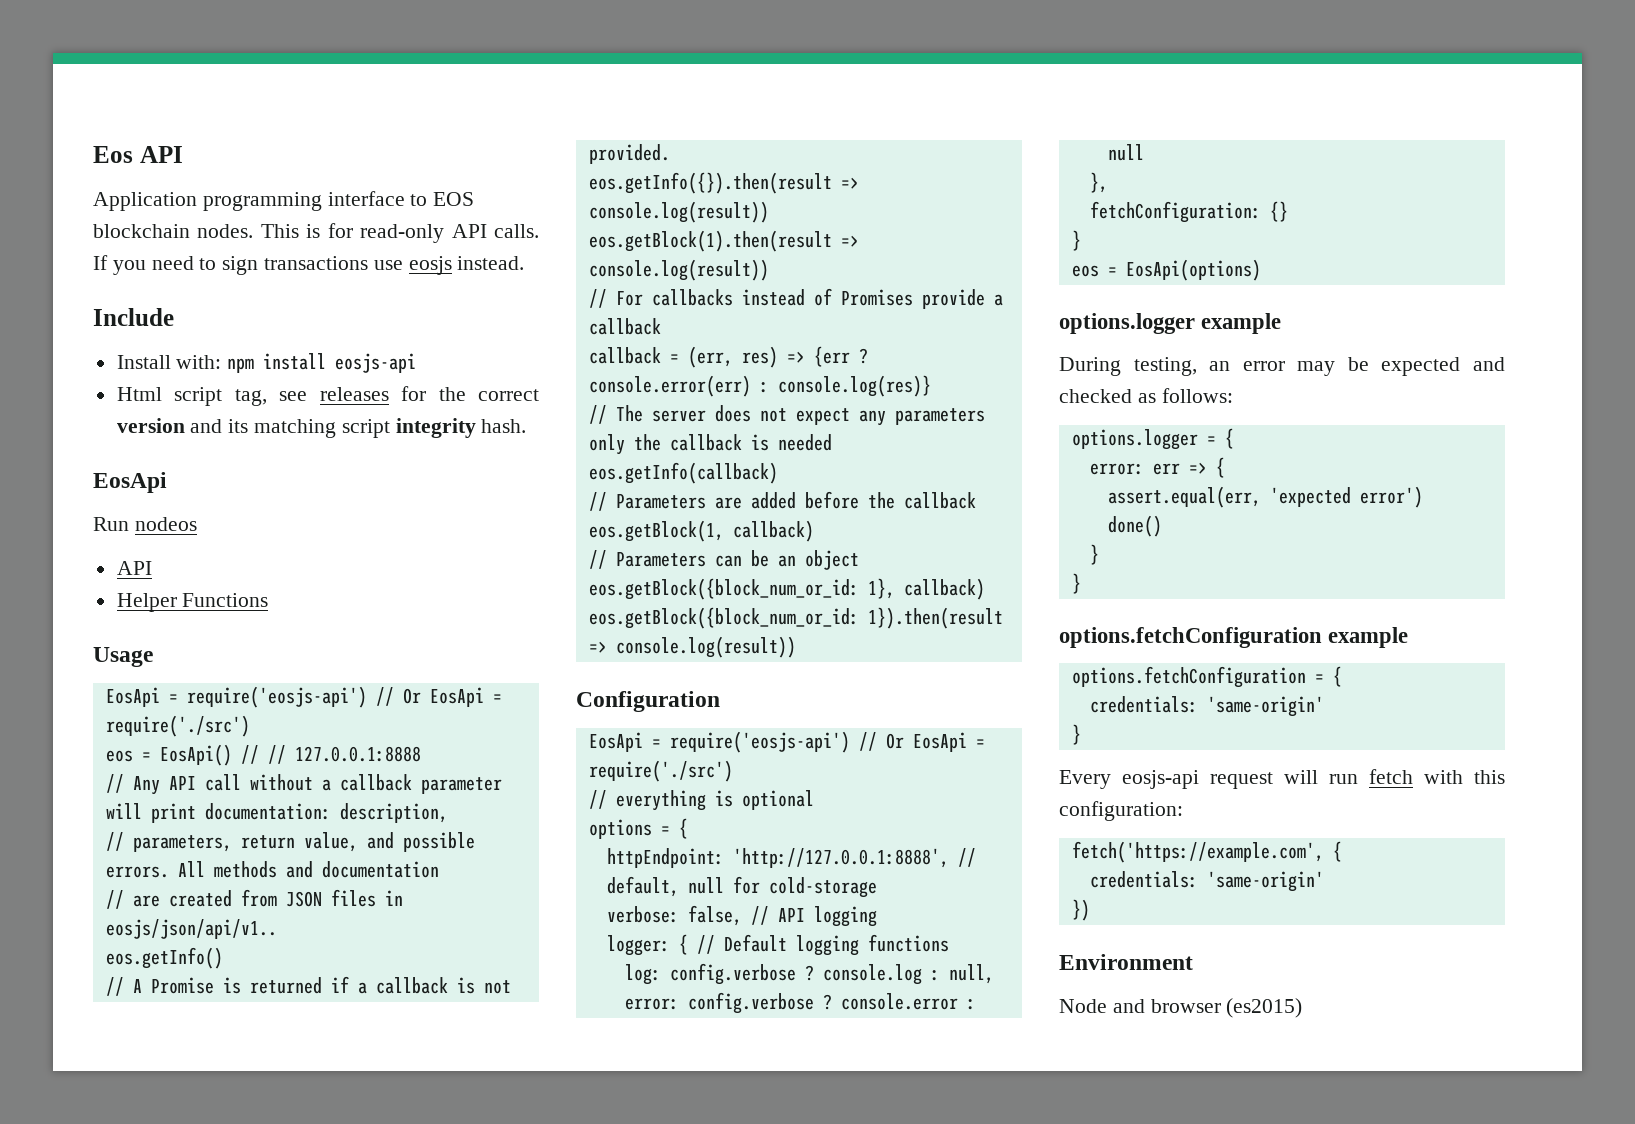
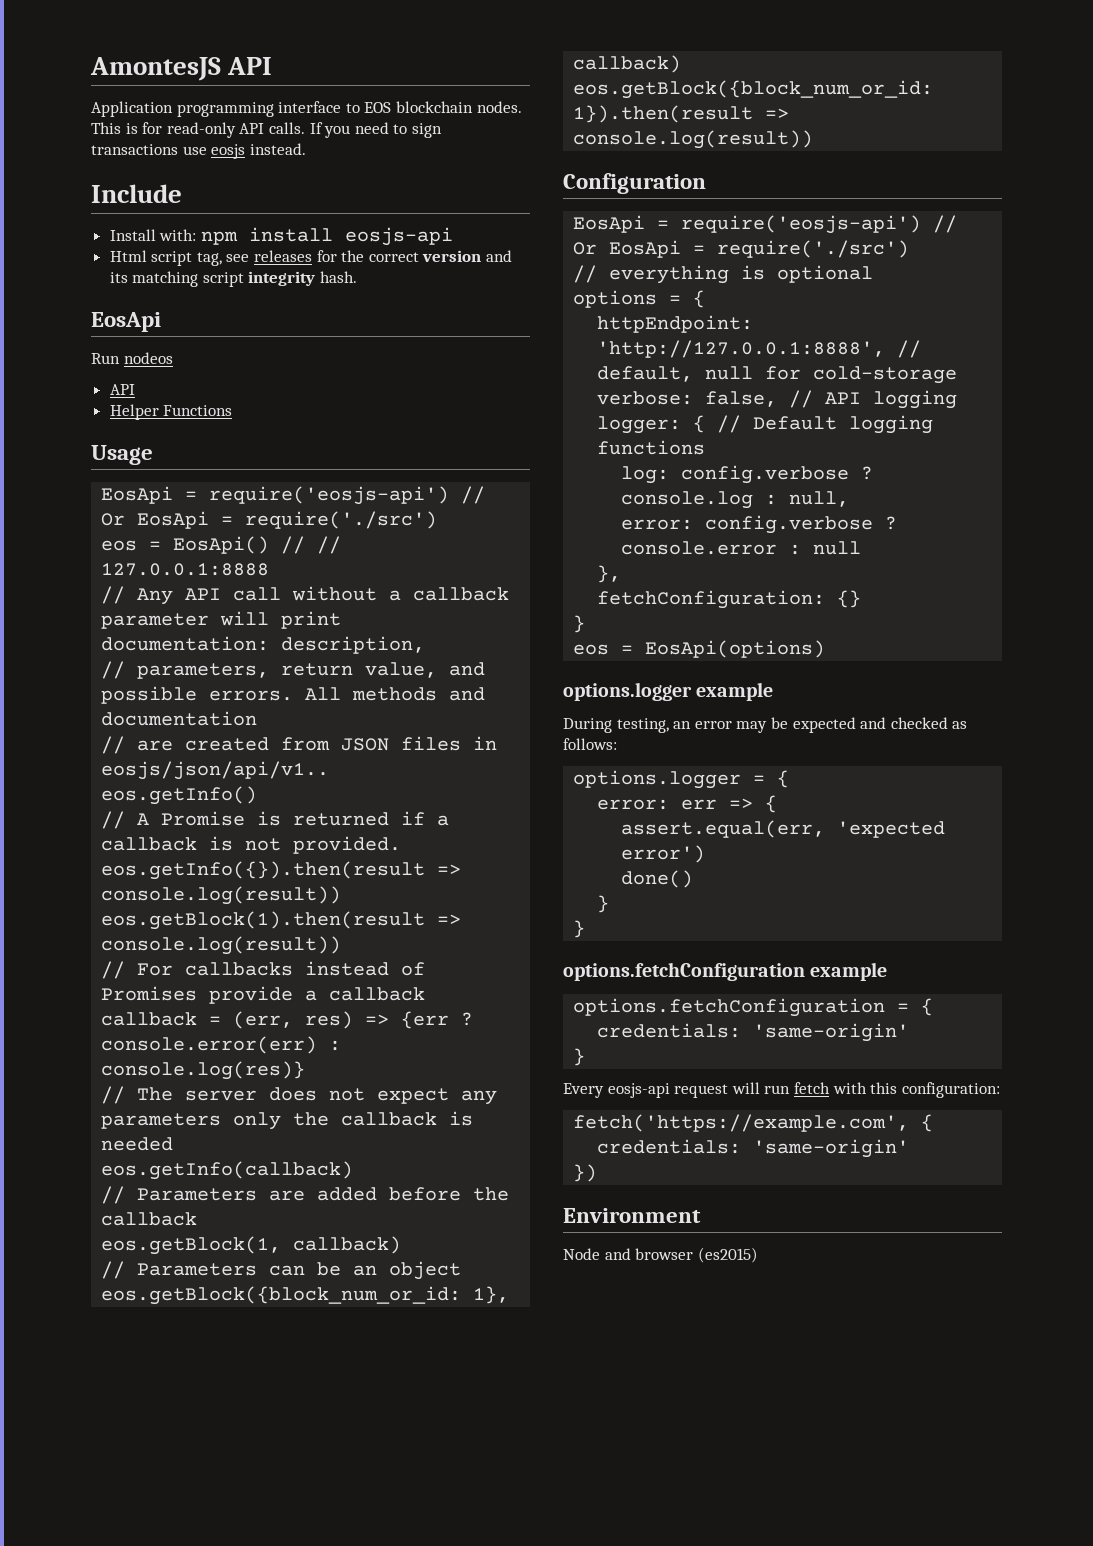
[93,146,133,163] Eos -> [90,57,221,81] AmontesJS

